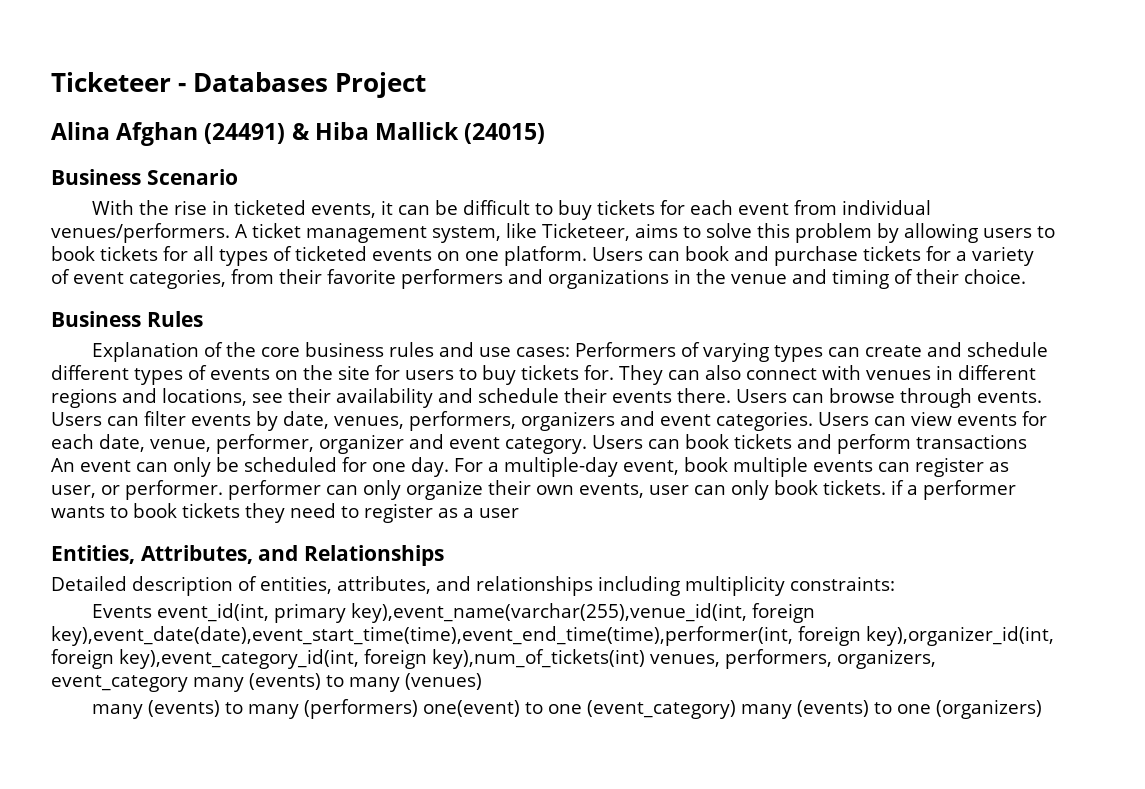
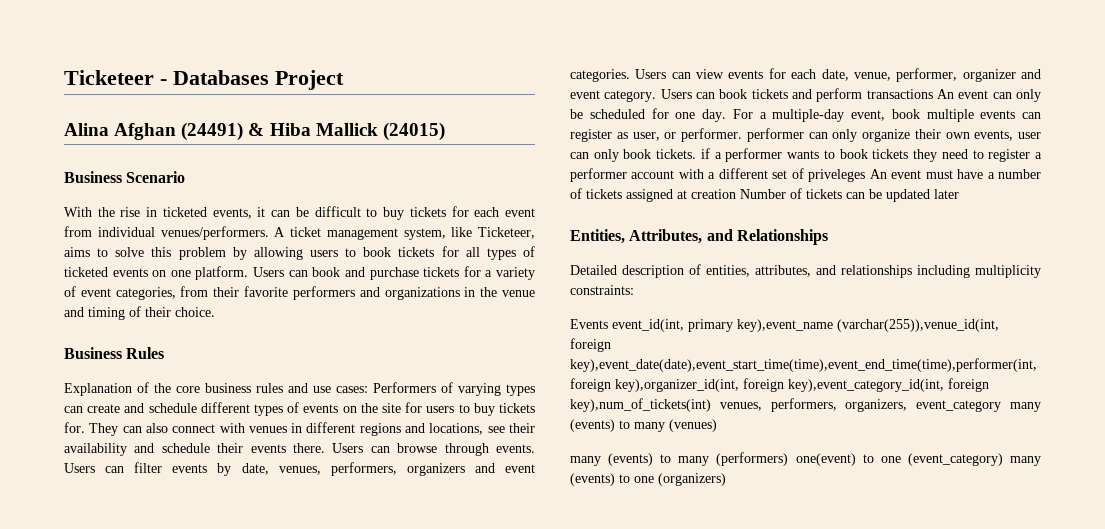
[438,508,519,518] as a user -> [1035,152,1042,159] [570,168,1041,182] [570,188,959,202] a performer account with a different set of priveleges An event must have a number of tickets assigned at creation Number of tickets can be updated later
[351,603,748,623] key),event_name(varchar(255),venue_id(int, -> [737,319,999,332] key),event_name (varchar(255)),venue_id(int,

